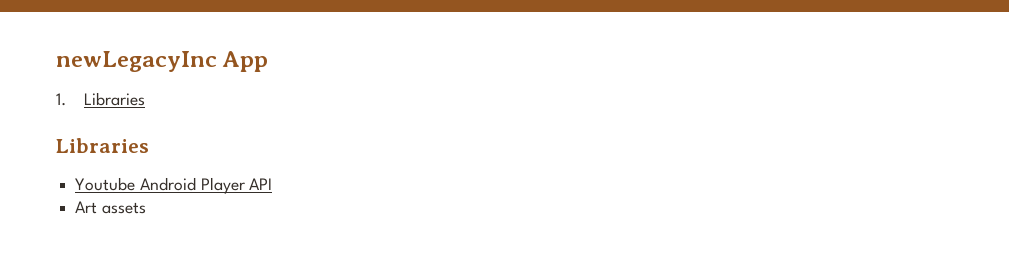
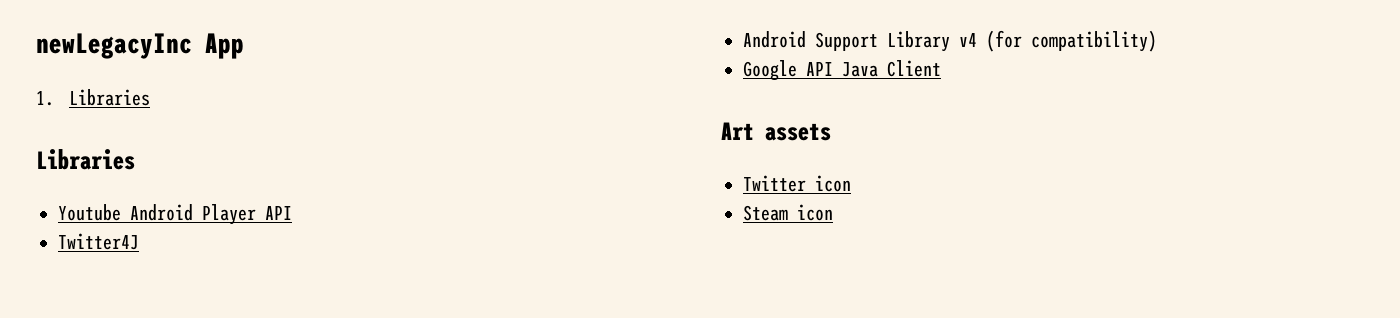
[75,201,146,214] Art assets -> [58,233,139,250] [743,30,1157,52] [743,60,941,81] [721,122,831,141] [743,175,851,192] [743,204,833,221] Twitter4J // Android Support Library v4 (for compatibility) // Google API Java Client // Art assets // Twitter icon // Steam icon

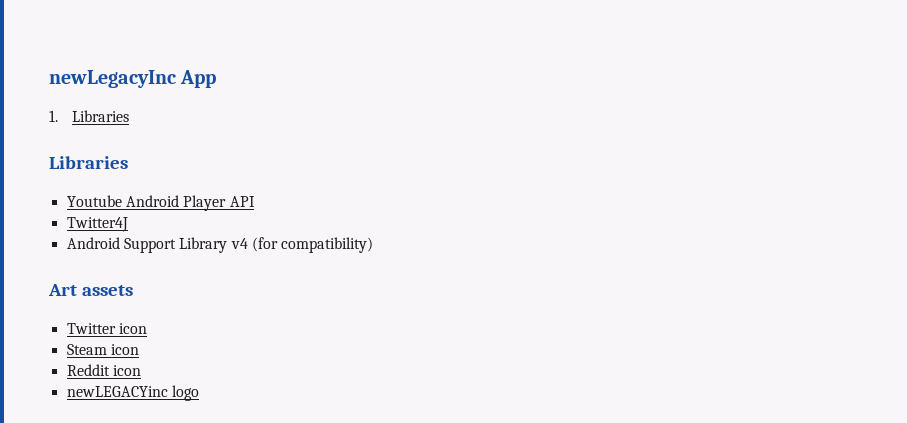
[743,60,941,81] // Google API Java Client -> (374, 245) none
(833, 212) none -> [66,364,141,376] [66,385,199,401] // Reddit icon // newLEGACYinc logo

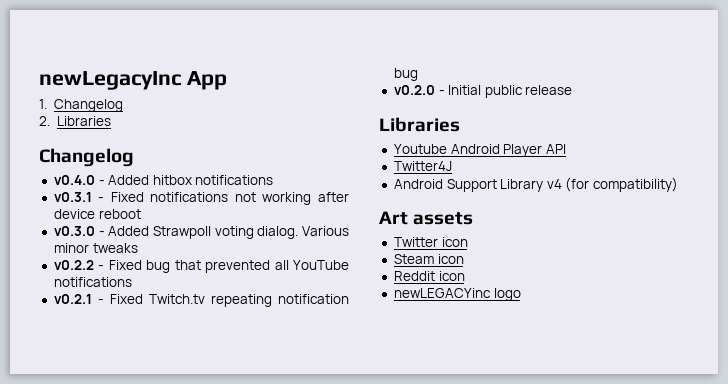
[71,110,129,122] Libraries -> [54,99,124,112] [39,116,111,126] [39,148,134,167] [53,175,274,185] [53,192,349,205] [53,209,141,219] [53,226,349,239] [53,243,138,253] [53,260,349,273] [53,277,132,287] [53,294,349,307] [393,68,418,81] [393,85,573,98] Changelog // 2. Libraries // Changelog // v0.4.0 - Added hitbox notifications // v0.3.1 - Fixed notifications not working after device reboot // v0.3.0 - Added Strawpoll voting dialog. Various minor tweaks // v0.2.2 - Fixed bug that prevented all YouTube notifications // v0.2.1 - Fixed Twitch.tv repeating notification bug // v0.2.0 - Initial public release

